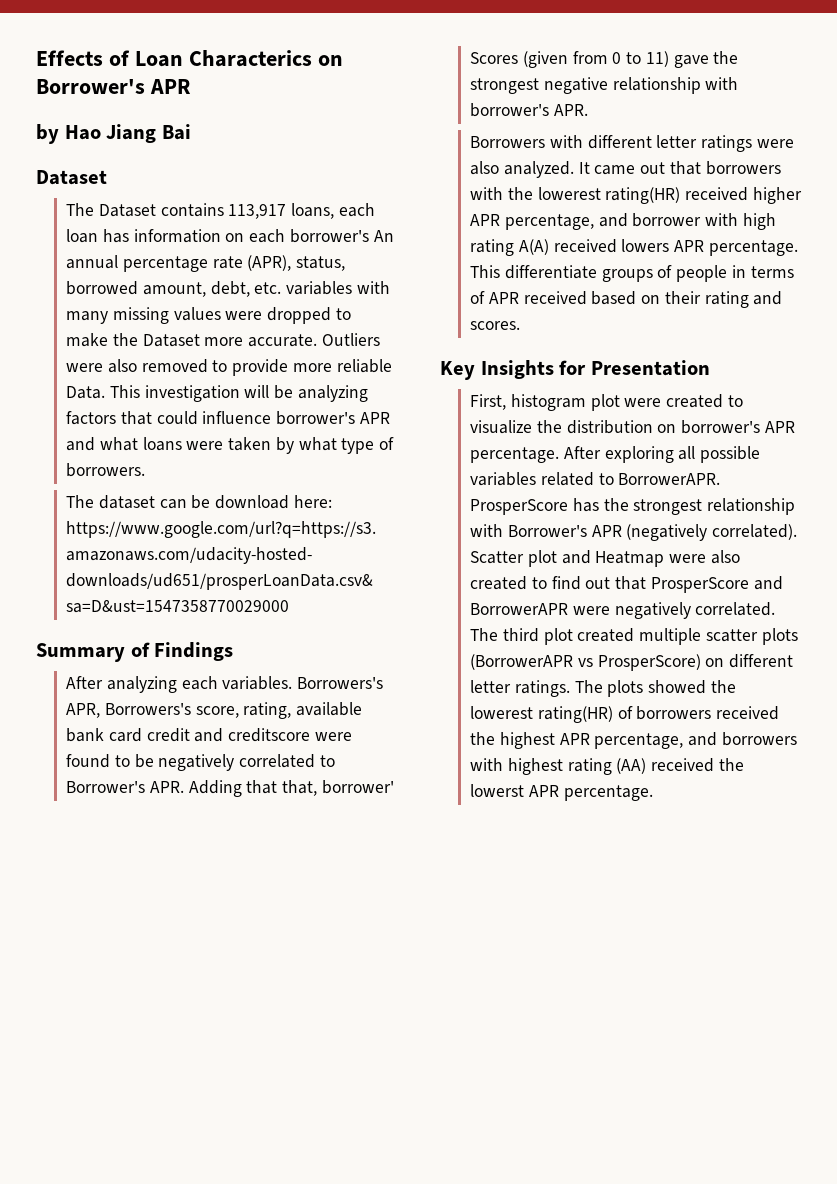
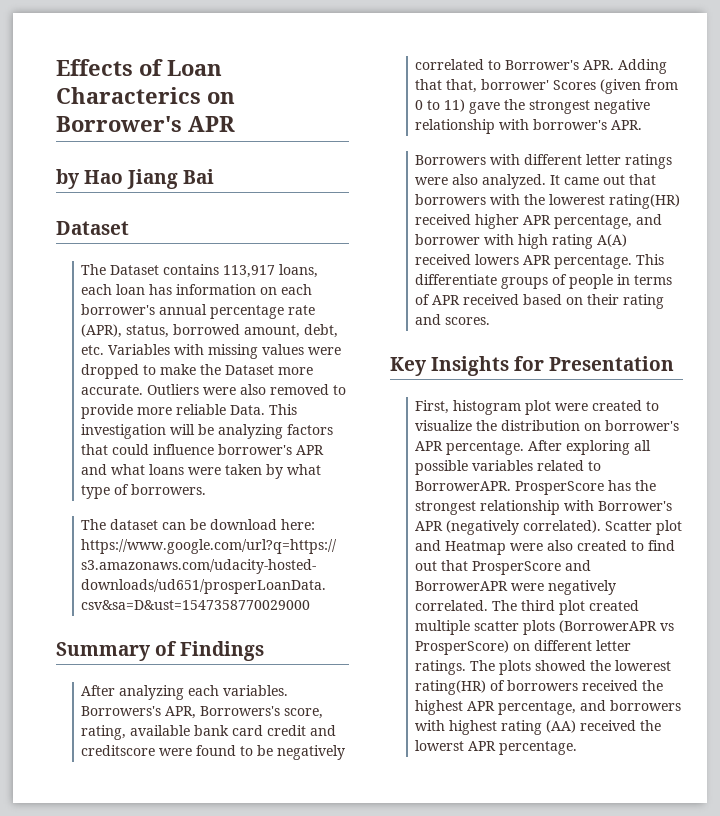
[373,230,394,242] An -> (156, 309) none
[286,281,390,295] [66,311,109,324] variables with many -> [108,344,205,355] Variables with

